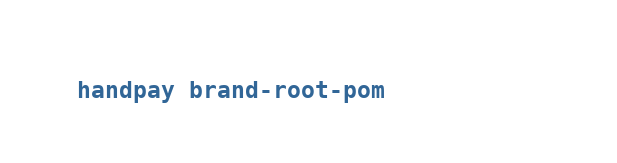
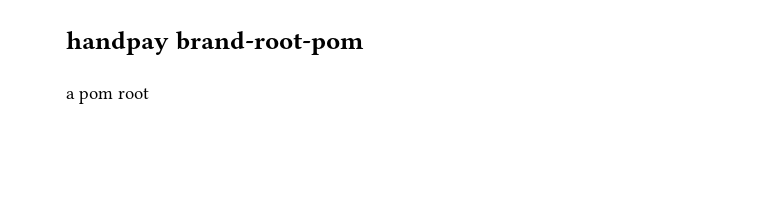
(385, 92) none -> [66,88,149,104] // a pom root

